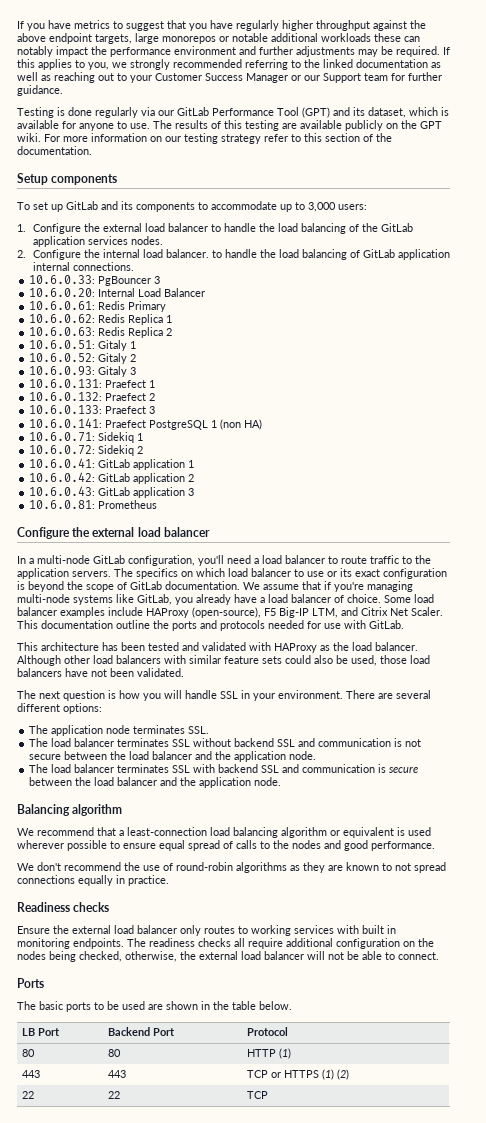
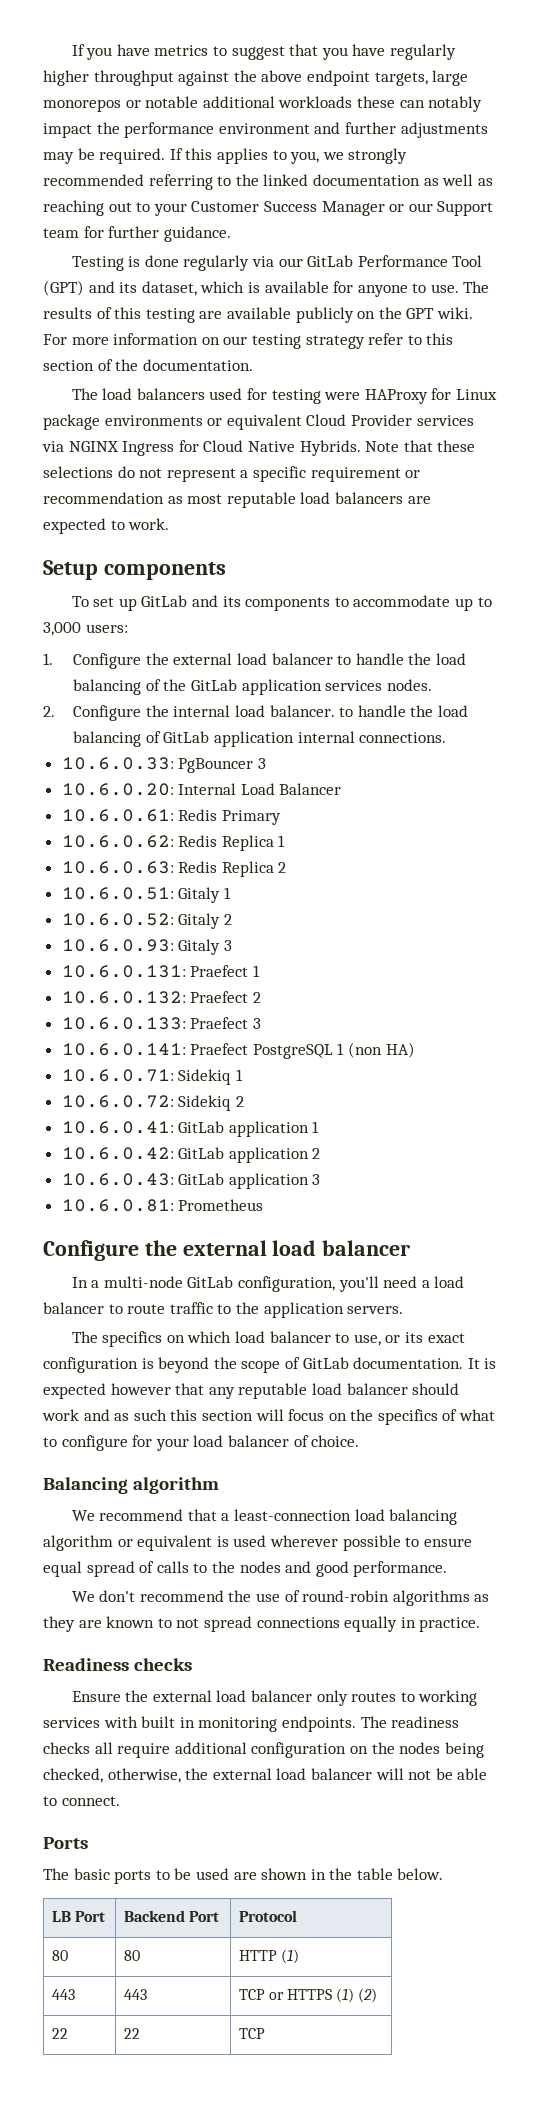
(92, 150) none -> [71,388,497,404] [43,414,474,430] [42,440,476,456] [43,466,421,482] [43,492,431,508] [43,518,170,534] // The load balancers used for testing were HAProxy for Linux package environments or equivalent Cloud Provider services via NGINX Ingress for Cloud Native Hybrids. Note that these selections do not represent a specific requirement or recommendation as most reputable load balancers are expected to work.
(111, 574) none -> (404, 1310) //
[307,571,324,577] use -> [353,1334,381,1346] use,
[243,581,413,592] [17,594,434,605] [17,607,443,618] [17,620,404,631] [17,642,418,653] [17,655,430,666] [17,668,184,677] [17,690,431,701] [17,703,102,714] [29,725,210,736] [29,738,422,747] [29,751,317,762] [29,764,419,773] [29,777,282,788] We assume that if you're managing multi-node systems like GitLab, you already have a load balancer of choice. Some load balancer examples include HAProxy (open-source), F5 Big-IP LTM, and Citrix Net Scaler. This documentation outline the ports and protocols needed for use with GitLab. // This architecture has been tested and validated with HAProxy as the load balancer. Although other load balancers with similar feature sets could also be used, those load balancers have not been validated. // The next question is how you will handle SSL in your environment. There are several different options: // The application node terminates SSL. // The load balancer terminates SSL without backend SSL and communication is not secure between the load balancer and the application node. // The load balancer terminates SSL with backend SSL and communication is secure between the load balancer and the application node. -> [467,1358,497,1369] [43,1383,460,1399] [42,1409,496,1425] [43,1435,360,1451] It is expected however that any reputable load balancer should work and as such this section will focus on the specifics of what to configure for your load balancer of choice.

